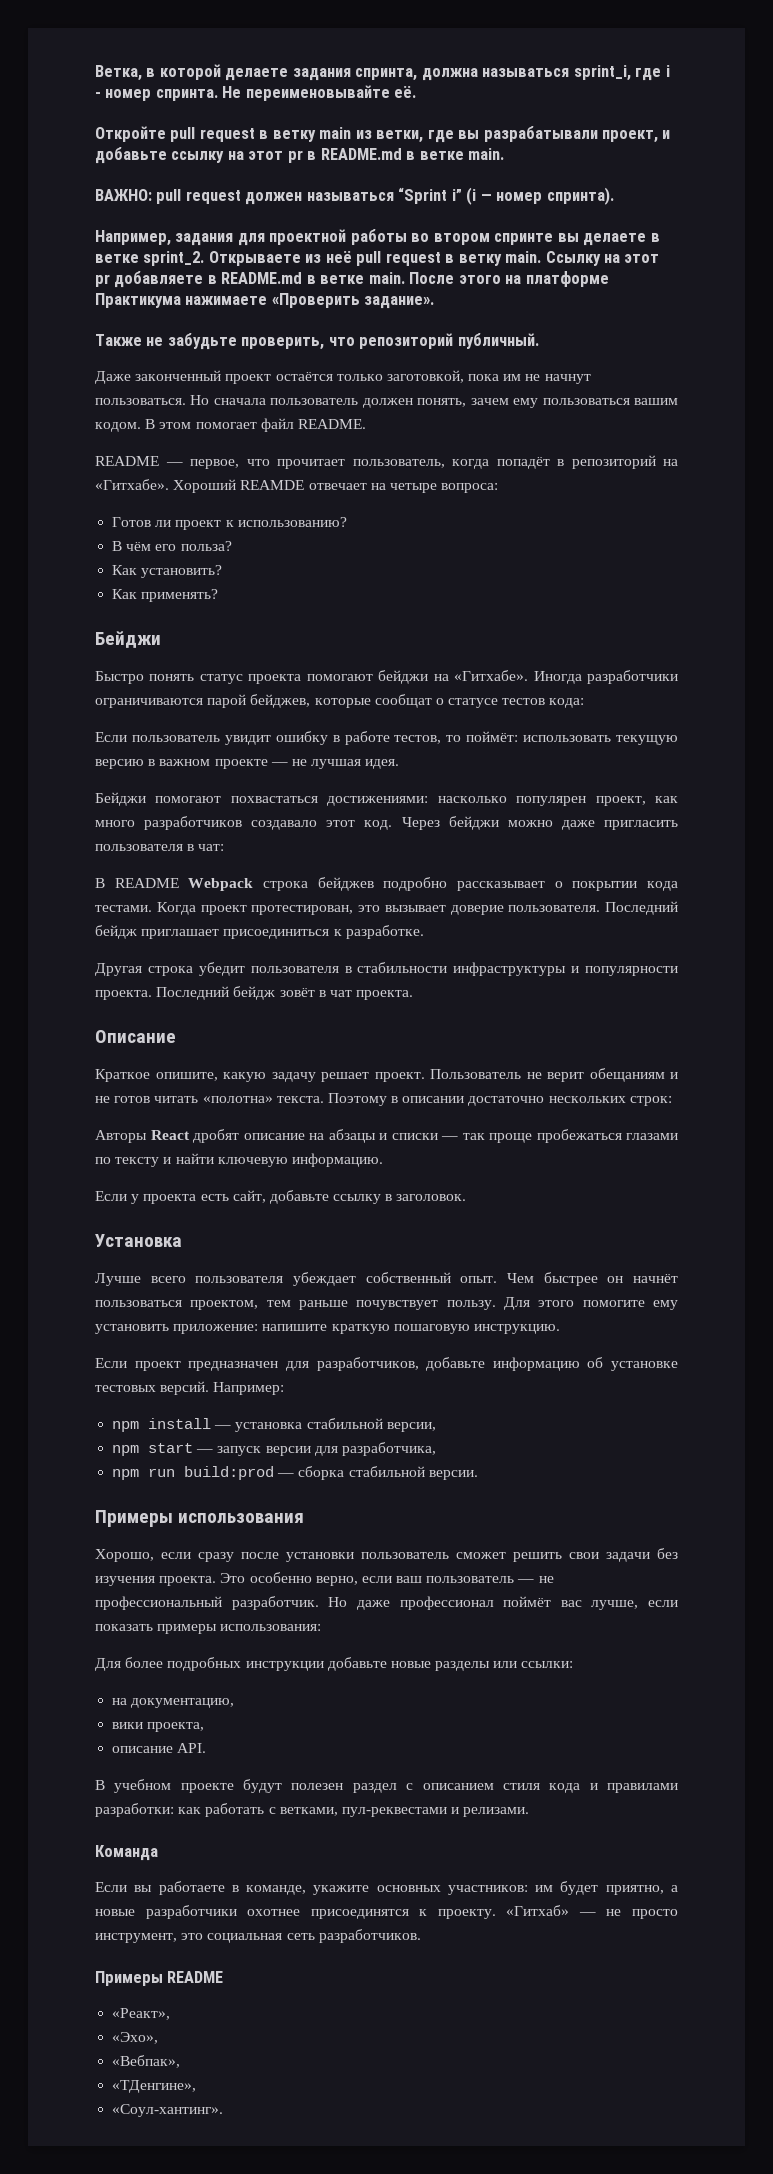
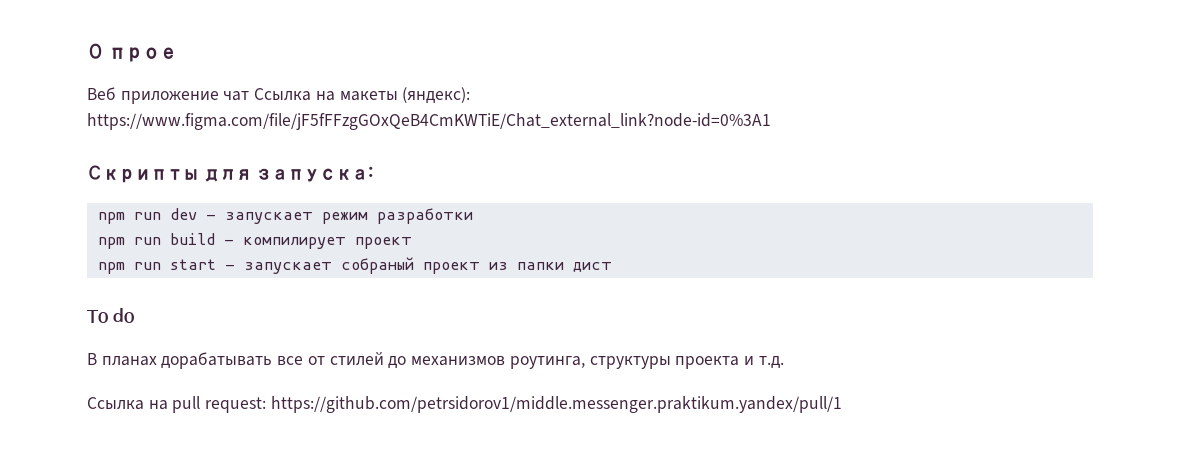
[95,64,670,81] [95,85,417,101] [95,126,671,143] [95,147,505,164] [95,187,614,205] [95,229,660,246] [95,251,660,266] [95,271,609,288] [95,293,435,309] [95,333,539,350] [95,370,591,384] [95,395,679,408] [95,418,366,432] [95,455,678,469] [95,479,499,493] [112,517,347,530] [112,541,232,551] [112,565,223,578] [112,589,219,602] [95,631,161,648] [95,670,679,684] [95,694,585,708] [95,731,678,745] [95,759,400,769] [95,792,678,806] [95,816,679,830] [95,844,225,851] [95,877,679,891] [95,901,678,915] [95,925,424,939] [95,962,678,976] [95,986,414,1000] [95,1030,176,1043] [95,1068,678,1082] [95,1093,672,1106] [95,1129,678,1143] [95,1153,383,1167] [95,1190,467,1204] [95,1234,182,1247] [95,1272,678,1286] [95,1297,678,1310] [95,1324,560,1334] [95,1357,678,1371] [95,1381,285,1395] [112,1418,436,1432] [112,1442,436,1456] [112,1466,478,1480] [95,1510,305,1527] [95,1548,678,1562] [95,1572,554,1586] [95,1596,678,1610] [95,1624,322,1634] [95,1657,574,1671] [112,1698,235,1708] [112,1722,205,1732] [112,1743,207,1753] [95,1779,679,1793] [95,1803,530,1817] [95,1845,158,1861] [95,1881,678,1895] [95,1905,678,1919] [95,1929,421,1943] [95,1971,224,1986] [112,2008,171,2020] [112,2032,159,2044] [112,2055,181,2068] [112,2080,197,2093] [112,2104,224,2117] Ветка, в которой делаете задания спринта, должна называться sprint_i, где i - номер спринта. Не переименовывайте её. // Откройте pull request в ветку main из ветки, где вы разрабатывали проект, и добавьте ссылку на этот pr в README.md в ветке main. // ВАЖНО: pull request должен называться “Sprint i” (i — номер спринта). // Например, задания для проектной работы во втором спринте вы делаете в ветке sprint_2. Открываете из неё pull request в ветку main. Ссылку на этот pr добавляете в README.md в ветке main. После этого на платформе Практикума нажимаете «Проверить задание». // Также не забудьте проверить, что репозиторий публичный. // Даже законченный проект остаётся только заготовкой, пока им не начнут пользоваться. Но сначала пользователь должен понять, зачем ему пользоваться вашим кодом. В этом помогает файл README. // README — первое, что прочитает пользователь, когда попадёт в репозиторий на «Гитхабе». Хороший REAMDE отвечает на четыре вопроса: // Готов ли проект к использованию? // В чём его польза? // Как установить? // Как применять? // Бейджи // Быстро понять статус проекта помогают бейджи на «Гитхабе». Иногда разработчики ограничиваются парой бейджев, которые сообщат о статусе тестов кода: // Если пользователь увидит ошибку в работе тестов, то поймёт: использовать текущую версию в важном проекте — не лучшая идея. // Бейджи помогают похвастаться достижениями: насколько популярен проект, как много разработчиков создавало этот код. Через бейджи можно даже пригласить пользователя в чат: // В README Webpack строка бейджев подробно рассказывает о покрытии кода тестами. Когда проект протестирован, это вызывает доверие пользователя. Последний бейдж приглашает присоединиться к разработке. // Другая строка убедит пользователя в стабильности инфраструктуры и популярности проекта. Последний бейдж зовёт в чат проекта. // Описание // Краткое опишите, какую задачу решает проект. Пользователь не верит обещаниям и не готов читать «полотна» текста. Поэтому в описании достаточно нескольких строк: // Авторы React дробят описание на абзацы и списки — так проще пробежаться глазами по тексту и найти ключевую информацию. // Если у проекта есть сайт, добавьте ссылку в заголовок. // Установка // Лучше всего пользователя убеждает собственный опыт. Чем быстрее он начнёт пользоваться проектом, тем раньше почувствует пользу. Для этого помогите ему установить приложение: напишите краткую пошаговую инструкцию. // Если проект предназначен для разработчиков, добавьте информацию об установке тестовых версий. Например: // npm install — установка стабильной версии, // npm start — запуск версии для разработчика, // npm run build:prod — сборка стабильной версии. // Примеры использования // Хорошо, если сразу после установки пользователь сможет решить свои задачи без изучения проекта. Это особенно верно, если ваш пользователь — не профессиональный разработчик. Но даже профессионал поймёт вас лучше, если показать примеры использования: // Для более подробных инструкции добавьте новые разделы или ссылки: // на документацию, // вики проекта, // описание API. // В учебном проекте будут полезен раздел с описанием стиля кода и правилами разработки: как работать с ветками, пул-реквестами и релизами. // Команда // Если вы работаете в команде, укажите основных участников: им будет приятно, а новые разработчики охотнее присоединятся к проекту. «Гитхаб» — не просто инструмент, это социальная сеть разработчиков. // Примеры README // «Реакт», // «Эхо», // «Вебпак», // «ТДенгине», // «Соул-хантинг». -> [87,43,177,62] [87,87,471,104] [87,113,771,130] [87,165,374,183] [97,208,473,224] [97,233,412,249] [97,257,612,274] [87,308,134,323] [87,352,784,369] [87,396,842,413] О прое // Веб приложение чат Ссылка на макеты (яндекс): https://www.figma.com/file/jF5fFFzgGOxQeB4CmKWTiE/Chat_external_link?node-id=0%3A1 // Скрипты для запуска: // npm run dev - запускает режим разработки // npm run build - компилирует проект // npm run start - запускает собраный проект из папки дист // To do // В планах дорабатывать все от стилей до механизмов роутинга, структуры проекта и т.д. // Ссылка на pull request: https://github.com/petrsidorov1/middle.messenger.praktikum.yandex/pull/1

